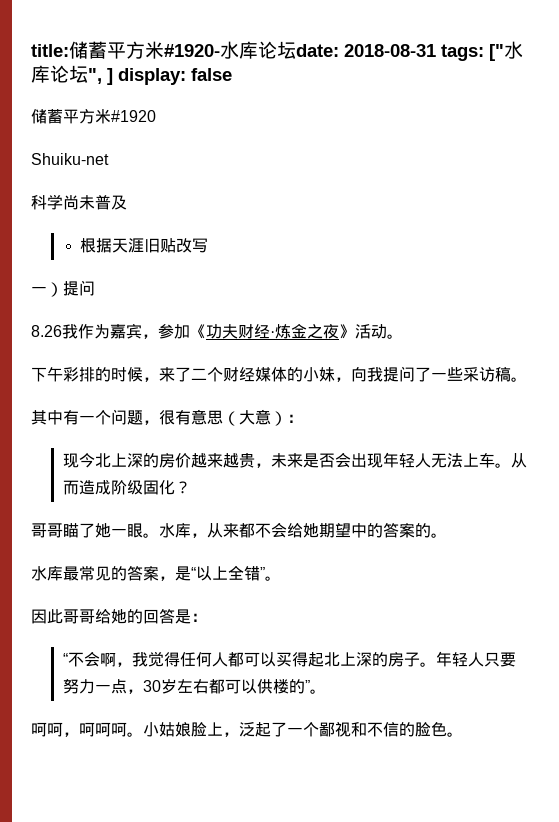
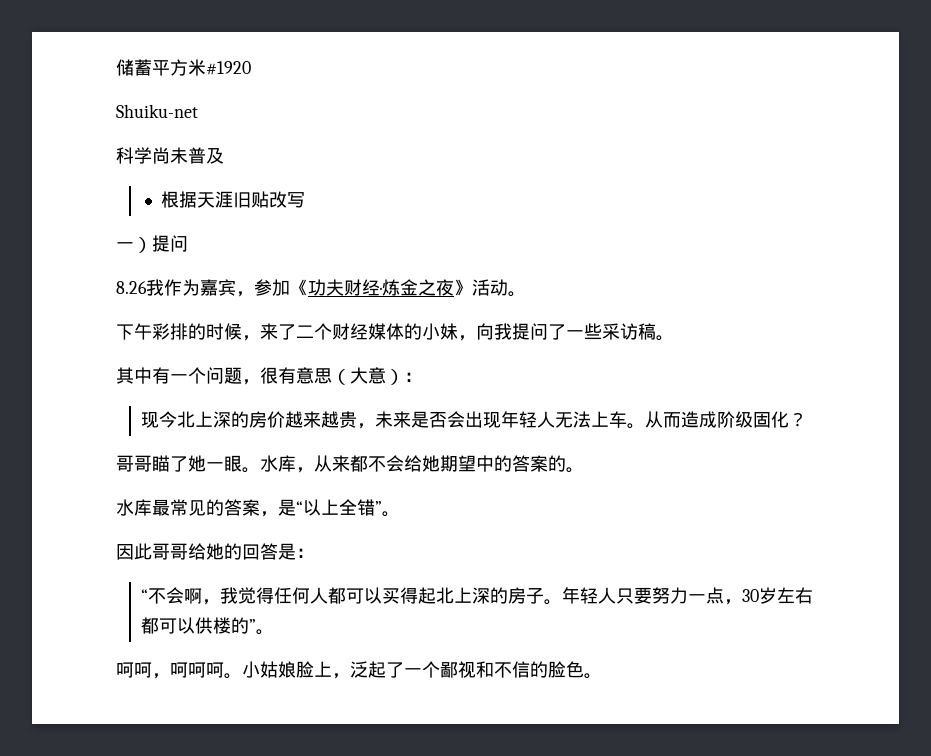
[31,41,523,61] [31,65,232,85] title:储蓄平方米#1920-水库论坛date: 2018-08-31 tags: ["水库论坛", ] display: false // -> (116, 67) none

